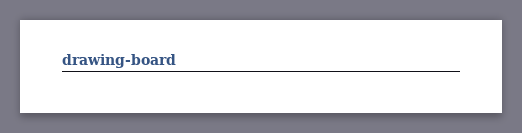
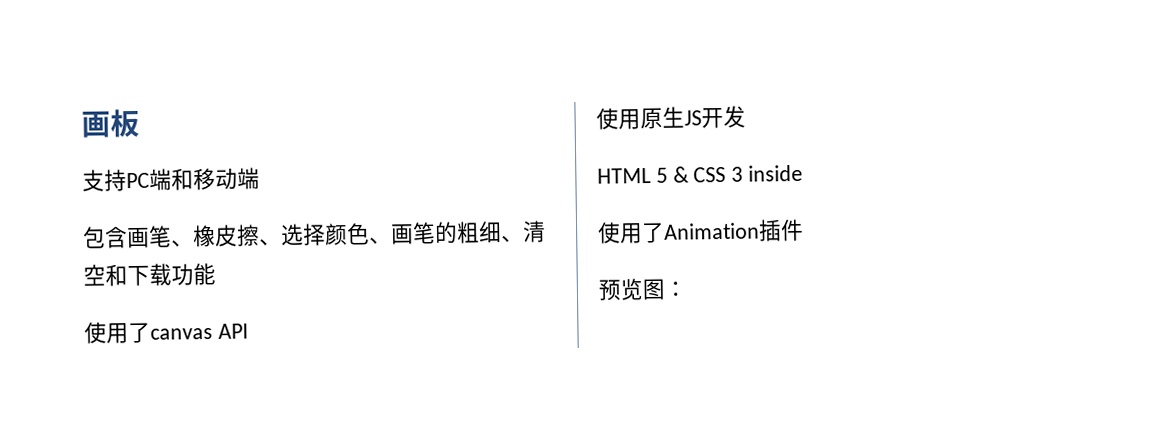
[62,54,176,68] drawing-board -> [81,108,140,138] [82,167,260,192] [83,220,546,249] [83,262,216,287] [84,321,249,344] [596,105,746,130] [597,164,804,184] [597,218,804,244] [598,278,688,301] 画板 // 支持PC端和移动端 // 包含画笔、橡皮擦、选择颜色、画笔的粗细、清空和下载功能 // 使用了canvas API // 使用原生JS开发 // HTML 5 & CSS 3 inside // 使用了Animation插件 // 预览图：

